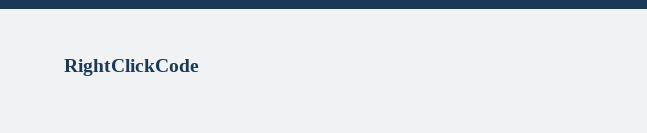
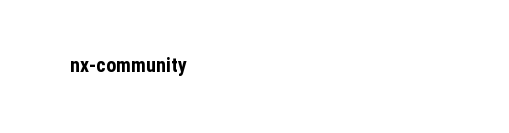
[64,59,199,76] RightClickCode -> [70,57,187,76] nx-community

